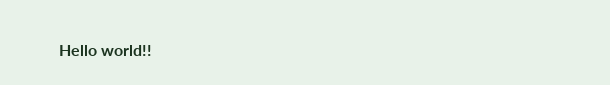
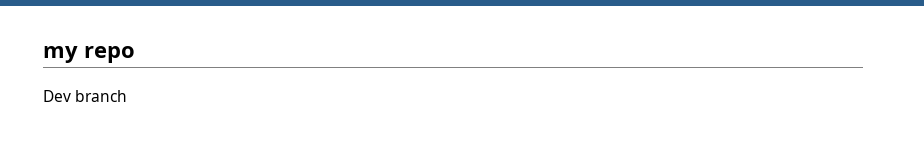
[59,45,153,56] Hello world!! -> [43,46,135,63] [43,90,128,102] my repo // Dev branch

